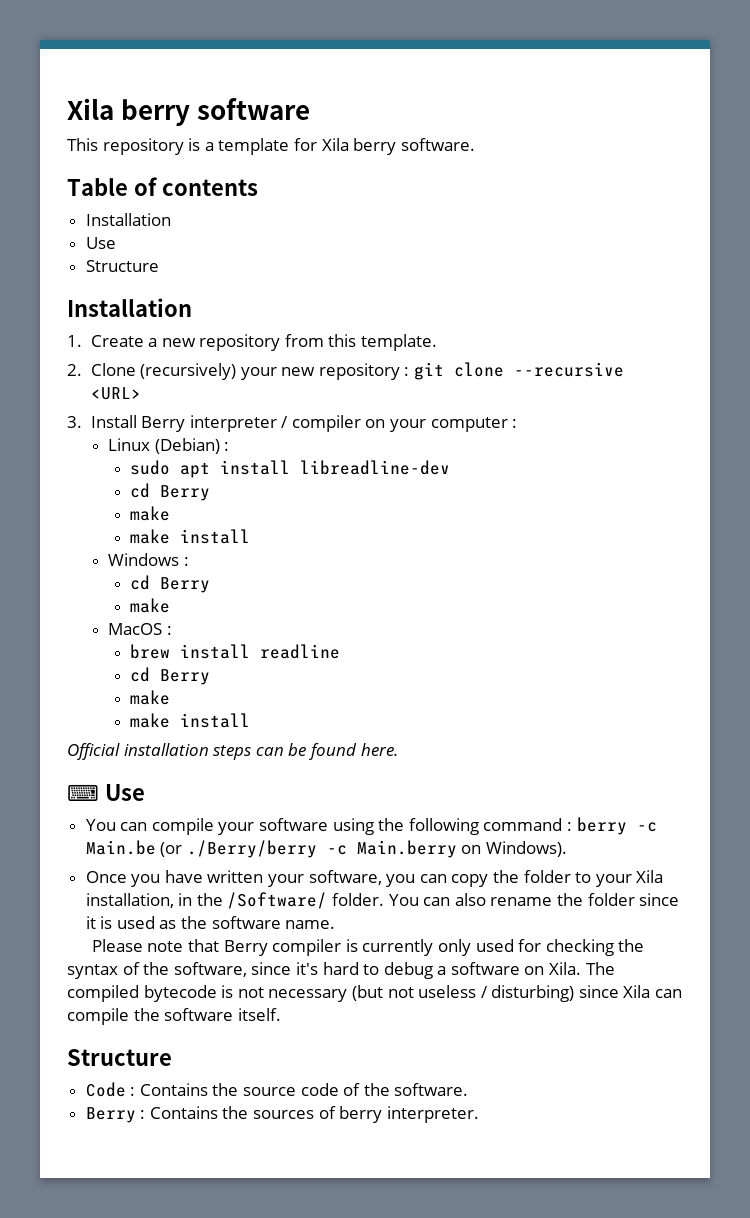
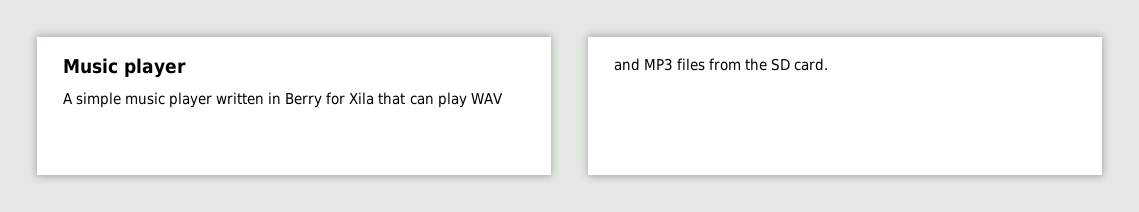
[67,98,311,126] [67,138,475,155] [67,177,258,196] [85,213,171,226] [85,237,116,249] [85,260,159,272] [67,298,192,317] [67,334,438,351] [67,362,625,380] [90,387,141,400] [67,415,518,432] [107,438,230,454] [130,460,451,478] [130,483,211,501] [130,506,171,521] [130,529,251,544] [107,553,189,566] [130,575,211,593] [130,598,171,613] [107,623,172,635] [130,644,341,659] [130,667,211,685] [130,690,171,705] [130,713,251,728] [67,743,398,760] [67,784,145,801] [85,817,657,835] [85,840,568,858] [85,870,664,887] [85,892,680,909] [85,916,336,929] [91,939,645,956] [67,962,615,979] [67,985,683,1002] [67,1008,281,1025] [67,1049,172,1066] [85,1082,469,1097] [85,1106,479,1123] Xila berry software // This repository is a template for Xila berry software. // Table of contents // Installation // Use // Structure // Installation // 1. Create a new repository from this template. // 2. Clone (recursively) your new repository : git clone --recursive <URL> // 3. Install Berry interpreter / compiler on your computer : // Linux (Debian) : // sudo apt install libreadline-dev // cd Berry // make // make install // Windows : // cd Berry // make // MacOS : // brew install readline // cd Berry // make // make install // Official installation steps can be found here. // ⌨ Use // You can compile your software using the following command : berry -c Main.be (or ./Berry/berry -c Main.berry on Windows). // Once you have written your software, you can copy the folder to your Xila installation, in the /Software/ folder. You can also rename the folder since it is used as the software name. // Please note that Berry compiler is currently only used for checking the syntax of the software, since it's hard to debug a software on Xila. The compiled bytecode is not necessary (but not useless / disturbing) since Xila can compile the software itself. // Structure // Code : Contains the source code of the software. // Berry : Contains the sources of berry interpreter. -> [63,58,186,78] [63,92,503,108] [614,58,829,71] Music player // A simple music player written in Berry for Xila that can play WAV and MP3 files from the SD card.

